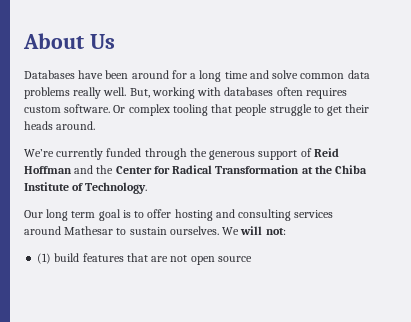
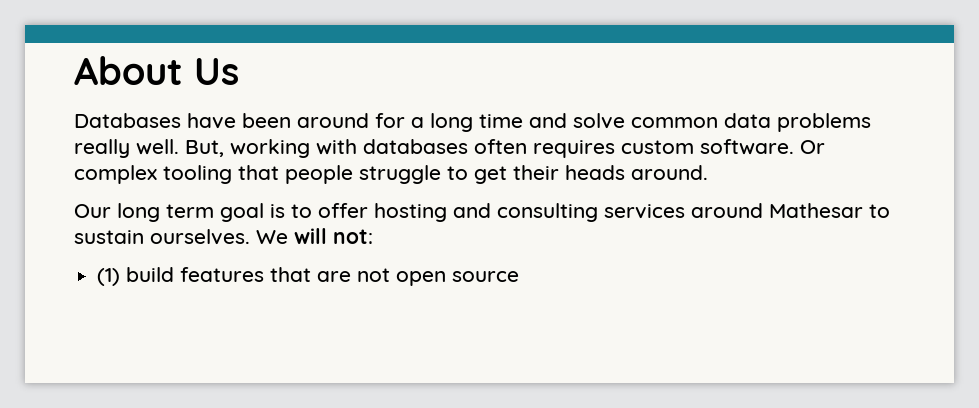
[24,148,339,160] [24,165,368,174] [24,182,148,194] // We’re currently funded through the generous support of Reid Hoffman and the Center for Radical Transformation at the Chiba Institute of Technology. -> (708, 172) none

